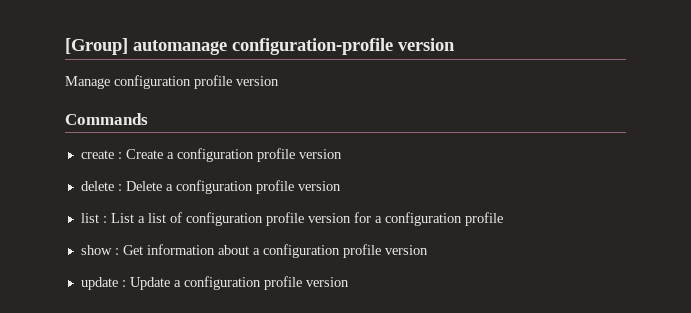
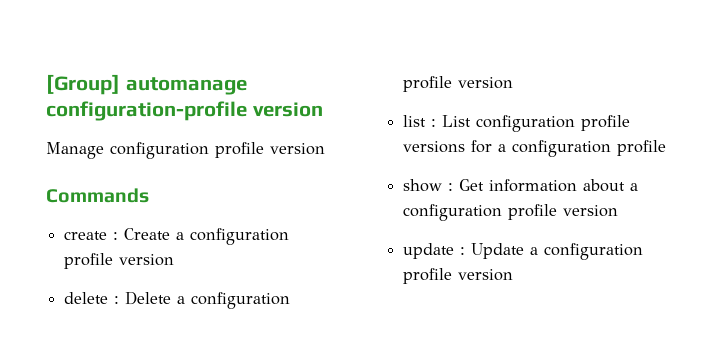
[137,212,351,226] a list of configuration profile version -> [476,115,631,132] [403,141,466,153] configuration profile versions

